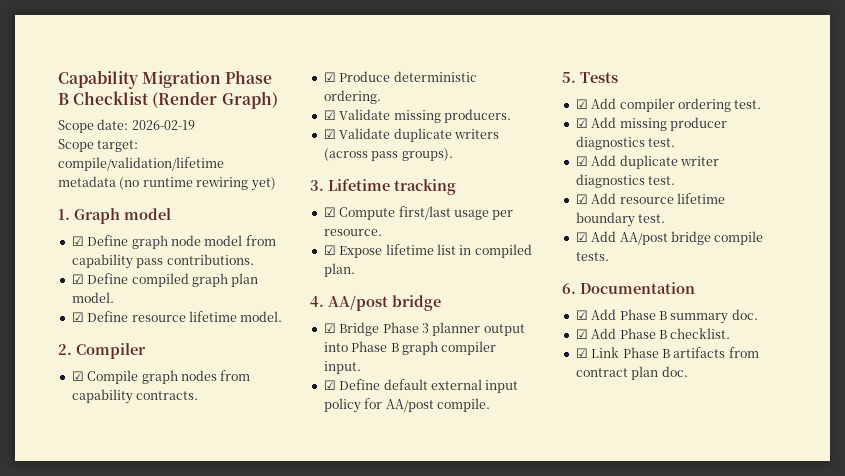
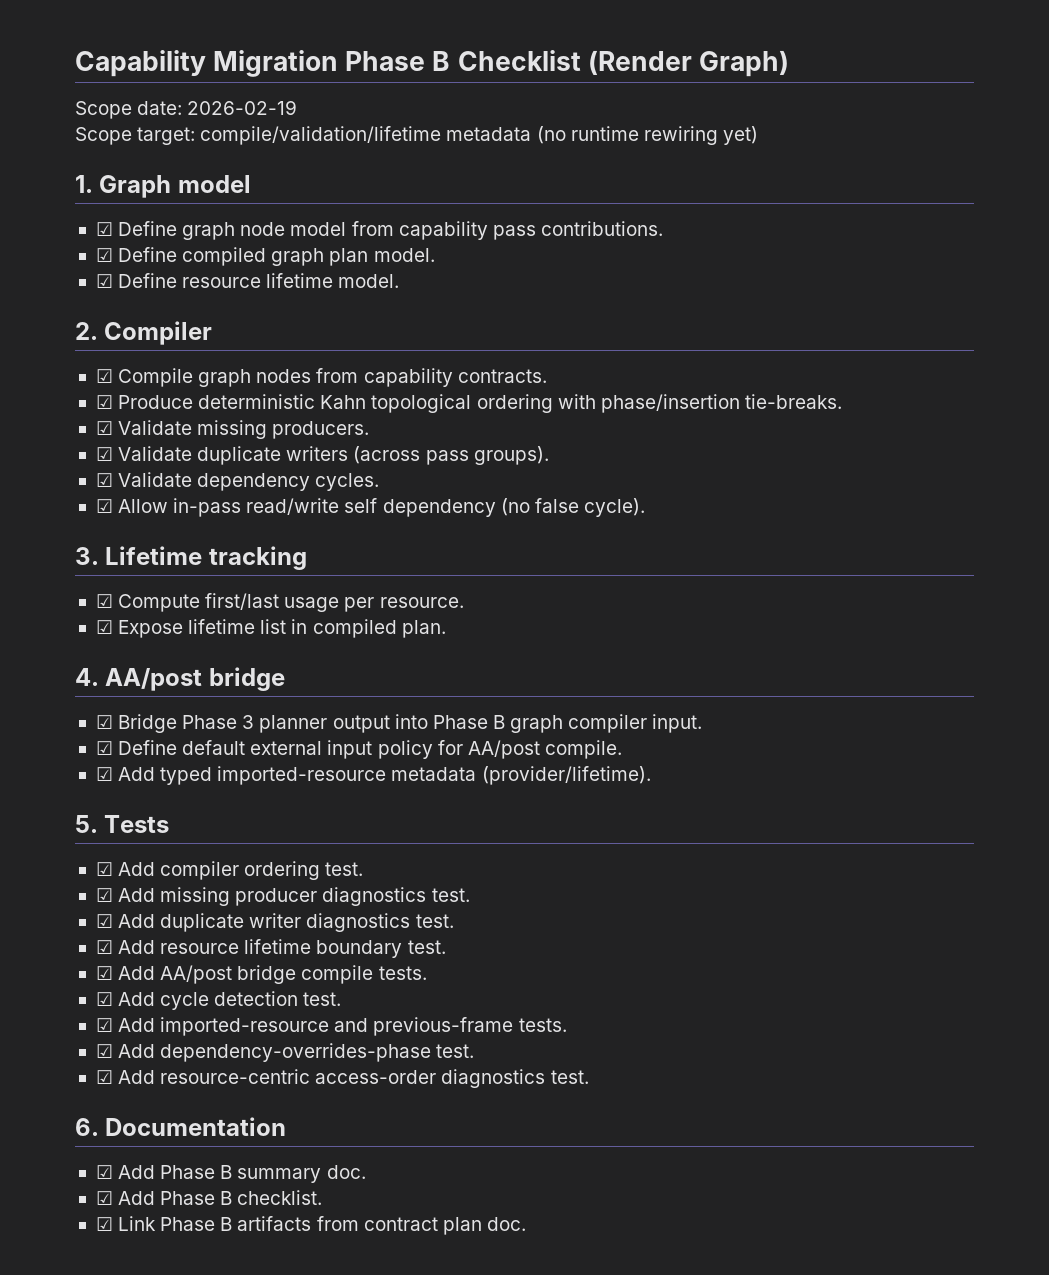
[323,90,381,104] ordering. -> [320,394,842,413] Kahn topological ordering with phase/insertion tie-breaks.
(453, 154) none -> [95,472,380,491] [95,498,645,517] // ☑ Validate dependency cycles. // ☑ Allow in-pass read/write self dependency (no false cycle).
(490, 405) none -> [95,766,651,785] // ☑ Add typed imported-resource metadata (provider/lifetime).
(609, 256) none -> [95,991,342,1010] [95,1017,567,1036] [95,1043,475,1062] [95,1069,589,1088] // ☑ Add cycle detection test. // ☑ Add imported-resource and previous-frame tests. // ☑ Add dependency-overrides-phase test. // ☑ Add resource-centric access-order diagnostics test.

